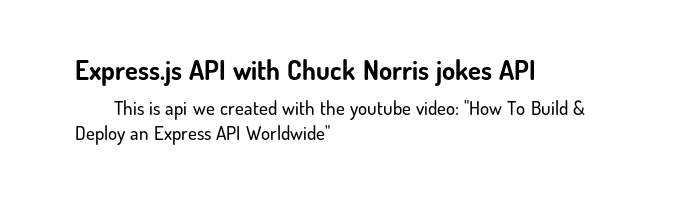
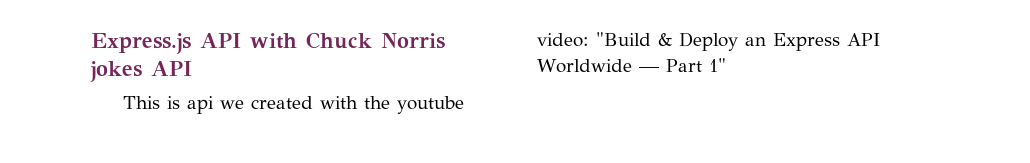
[464,100,568,115] "How To Build -> [596,32,651,46] "Build
[245,125,330,140] Worldwide" -> [537,58,726,73] Worldwide — Part 1"

